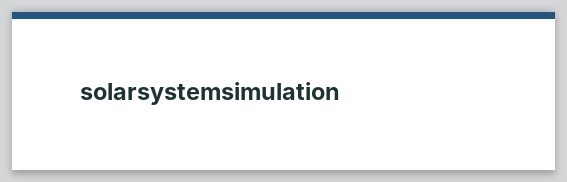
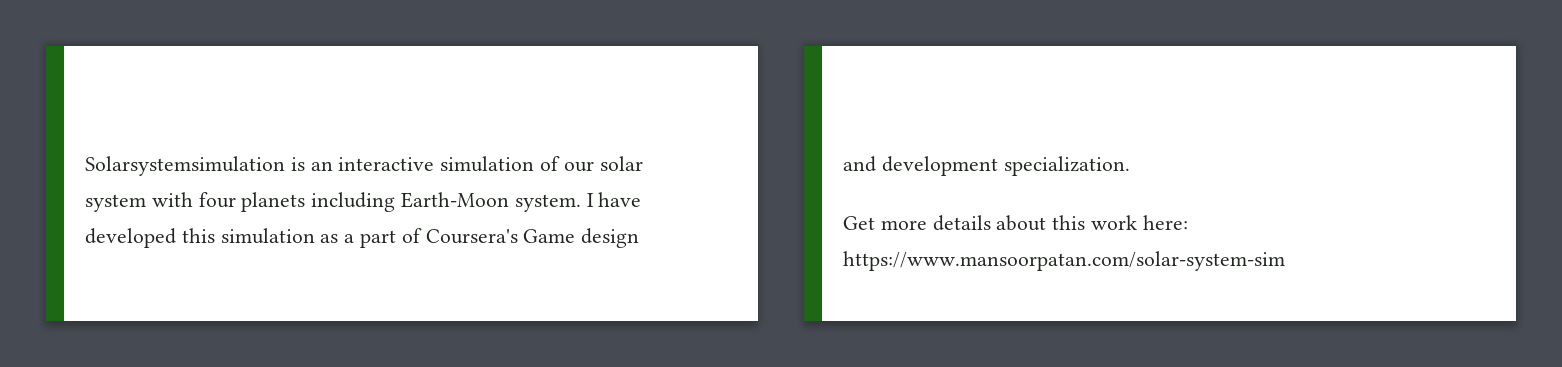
[80,82,340,105] solarsystemsimulation -> [85,156,643,176] [85,192,642,212] [85,228,640,248] [843,156,1130,176] [843,215,1188,231] [843,251,1285,271] Solarsystemsimulation is an interactive simulation of our solar system with four planets including Earth-Moon system. I have developed this simulation as a part of Coursera's Game design and development specialization. // Get more details about this work here: https://www.mansoorpatan.com/solar-system-sim

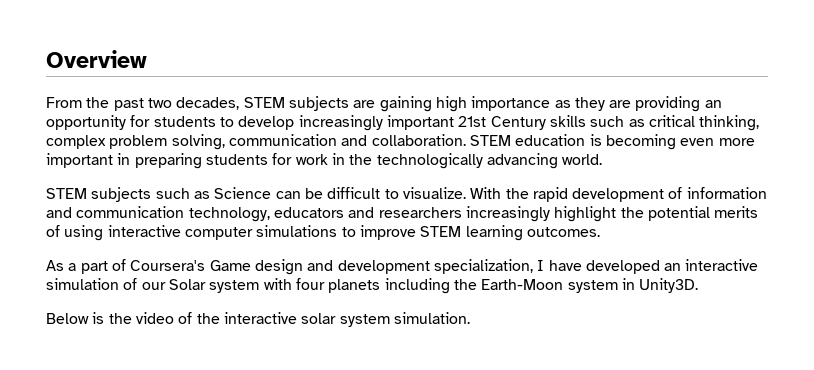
[85,156,643,176] [85,192,642,212] [85,228,339,248] Solarsystemsimulation is an interactive simulation of our solar system with four planets including Earth-Moon system. I have developed this simulation as -> [46,50,147,68] [46,96,722,112] [46,115,760,131] [46,134,755,150] [46,153,603,169] [46,187,767,202] [46,206,759,222] [46,225,600,241] [46,260,64,271] Overview // From the past two decades, STEM subjects are gaining high importance as they are providing an opportunity for students to develop increasingly important 21st Century skills such as critical thinking, complex problem solving, communication and collaboration. STEM education is becoming even more important in preparing students for work in the technologically advancing world. // STEM subjects such as Science can be difficult to visualize. With the rapid development of information and communication technology, educators and researchers increasingly highlight the potential merits of using interactive computer simulations to improve STEM learning outcomes. // As
[1003,156,1130,176] [843,215,1188,231] [843,251,1285,271] specialization. // Get more details about this work here: https://www.mansoorpatan.com/solar-system-sim -> [433,259,759,274] [46,278,699,294] [46,312,470,327] specialization, I have developed an interactive simulation of our Solar system with four planets including the Earth-Moon system in Unity3D. // Below is the video of the interactive solar system simulation.

